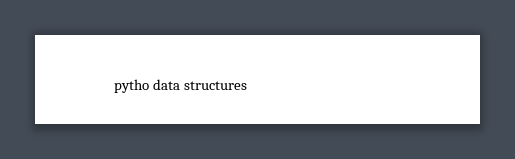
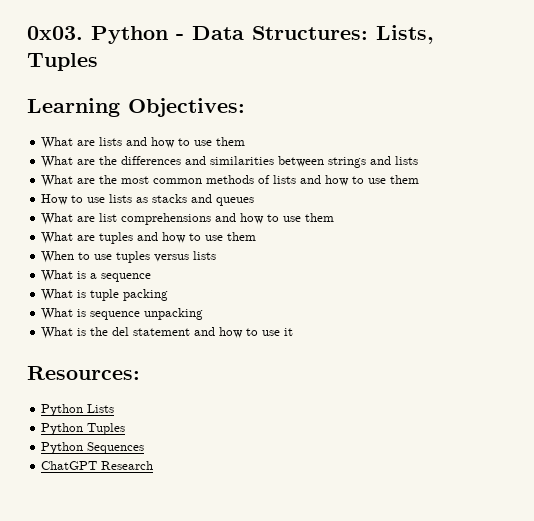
[114,79,247,93] pytho data structures -> [27,25,434,44] [27,53,98,71] [27,98,245,117] [41,137,246,149] [41,156,419,168] [41,175,420,187] [41,194,255,206] [41,213,335,225] [41,232,257,244] [41,251,217,263] [41,270,152,282] [41,289,169,301] [41,308,204,320] [41,327,294,339] [27,366,140,380] [41,404,115,416] [41,423,126,435] [41,442,145,454] [41,461,154,470] 0x03. Python - Data Structures: Lists, Tuples // Learning Objectives: // What are lists and how to use them // What are the differences and similarities between strings and lists // What are the most common methods of lists and how to use them // How to use lists as stacks and queues // What are list comprehensions and how to use them // What are tuples and how to use them // When to use tuples versus lists // What is a sequence // What is tuple packing // What is sequence unpacking // What is the del statement and how to use it // Resources: // Python Lists // Python Tuples // Python Sequences // ChatGPT Research

